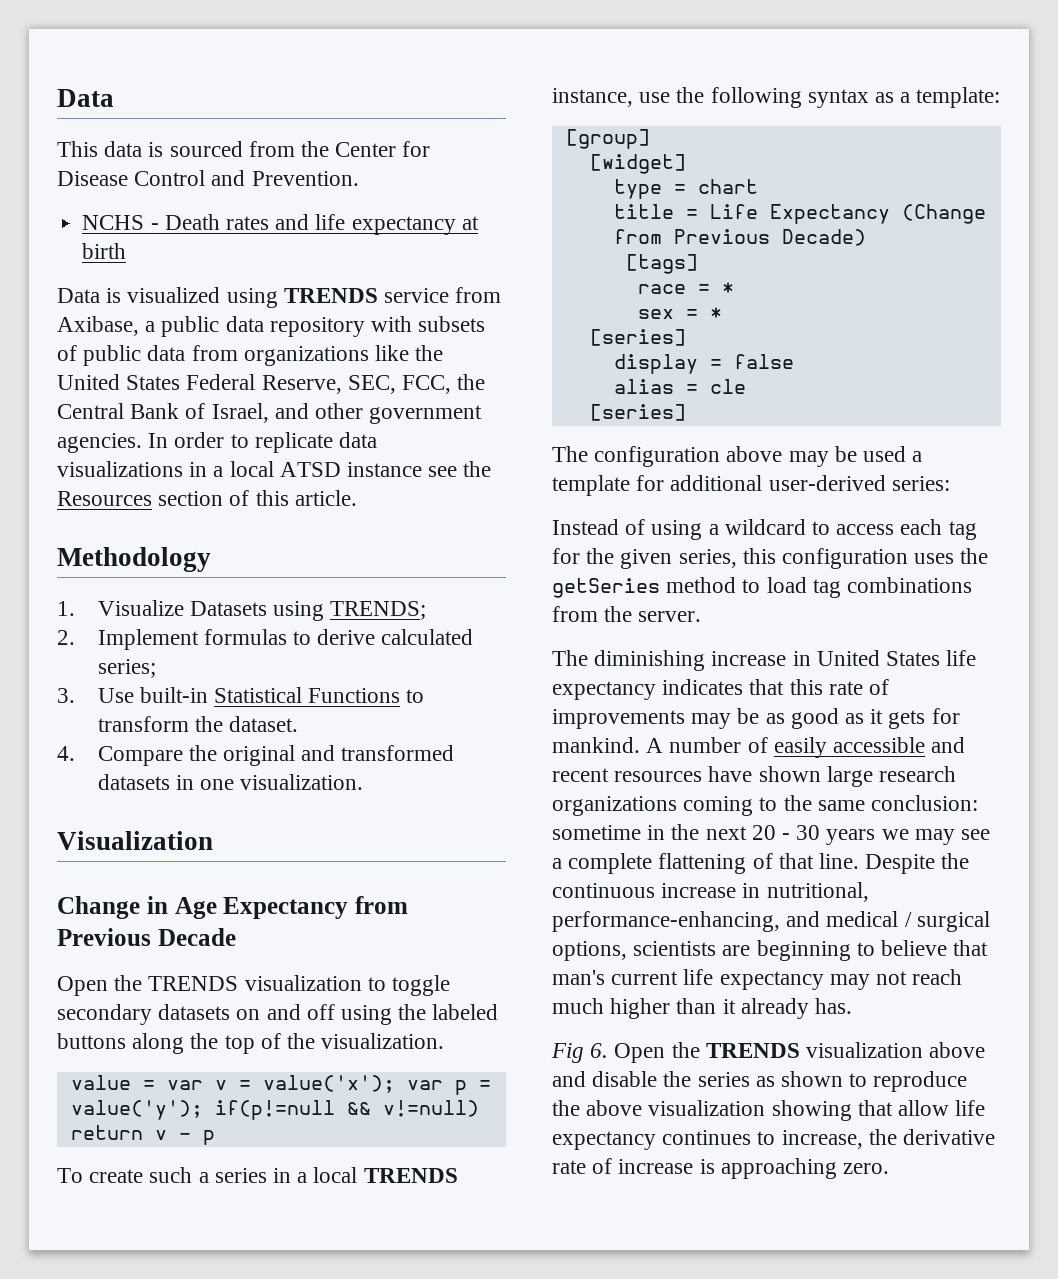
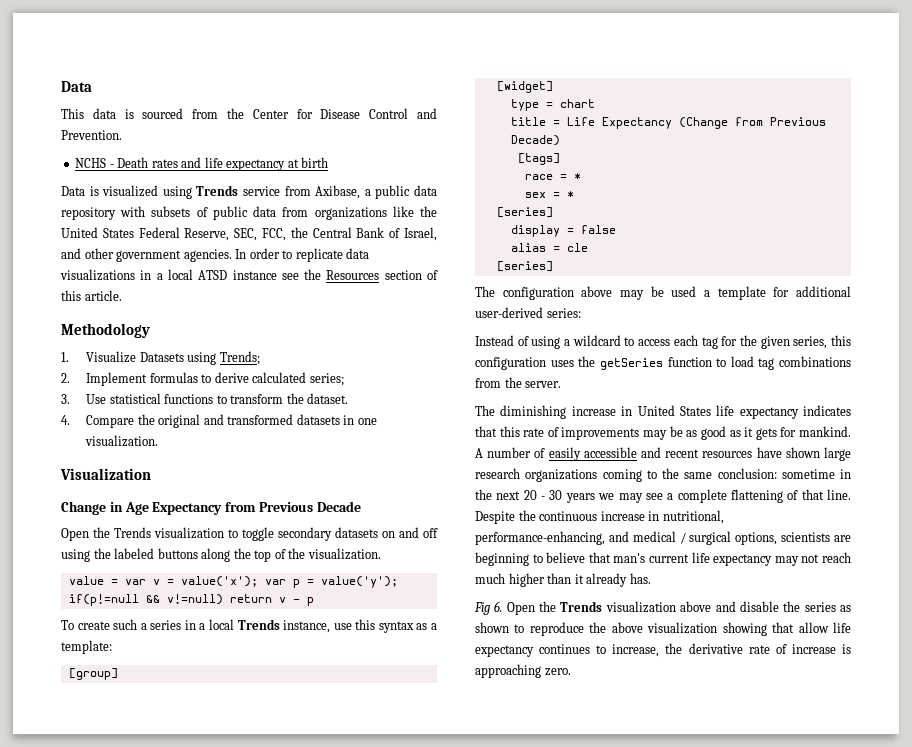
[283,288,378,303] TRENDS -> [196,185,239,196] Trends
[330,601,427,620] TRENDS; -> [219,351,260,365] Trends;
[139,687,401,703] built-in Statistical Functions -> [109,393,214,404] statistical functions
[148,976,239,991] TRENDS -> [114,527,151,538] Trends
[363,1168,458,1183] TRENDS -> [237,619,280,630] Trends
[676,87,802,108] the following -> [355,619,376,630] this
[666,577,737,593] method -> [667,357,712,367] function
[705,1043,800,1058] TRENDS -> [560,601,603,612] Trends

